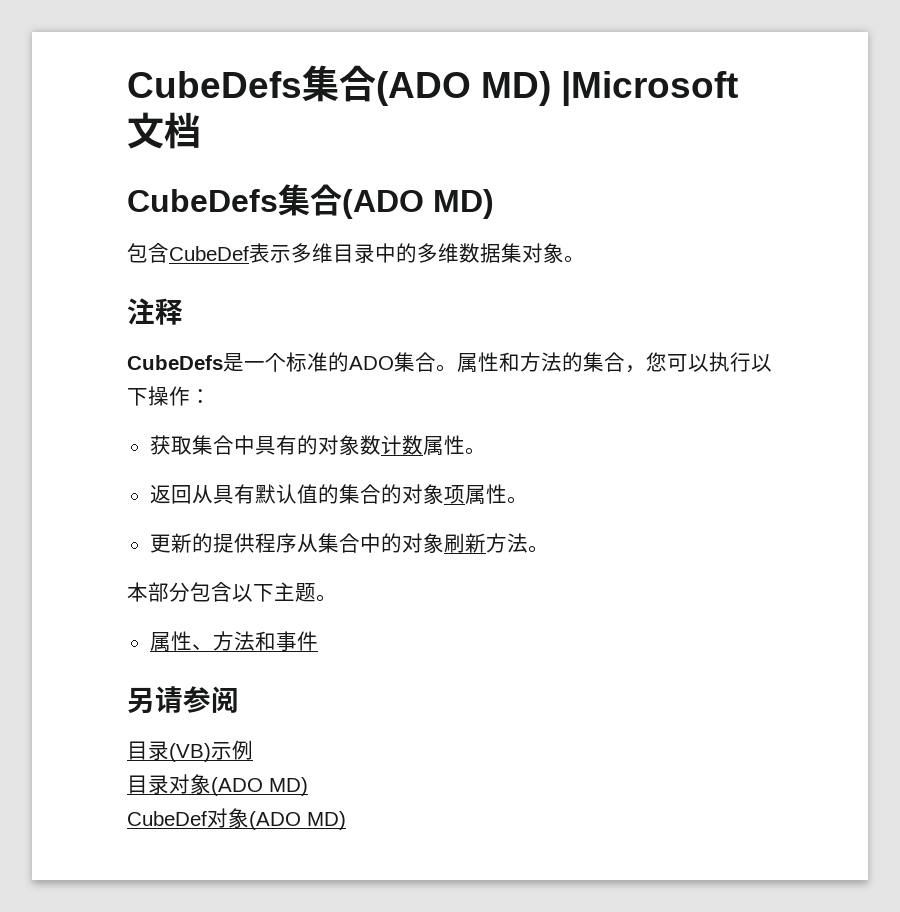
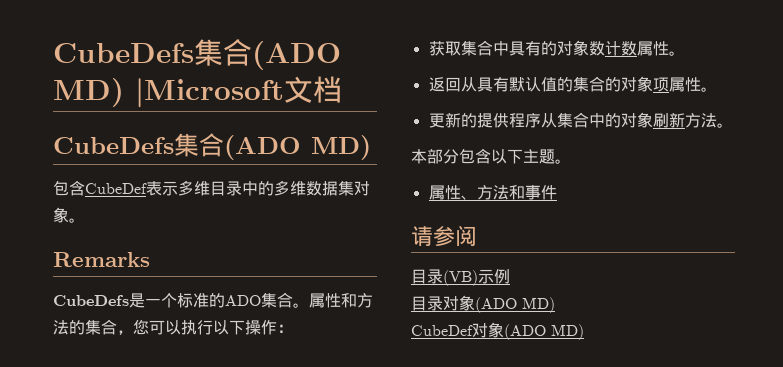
[127,298,183,325] 注释 -> [53,252,150,267] Remarks
[127,687,155,714] 另 -> (557, 192) none

